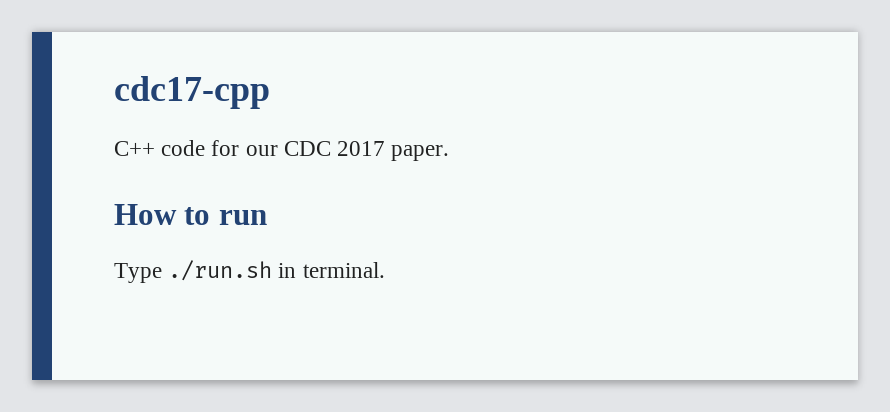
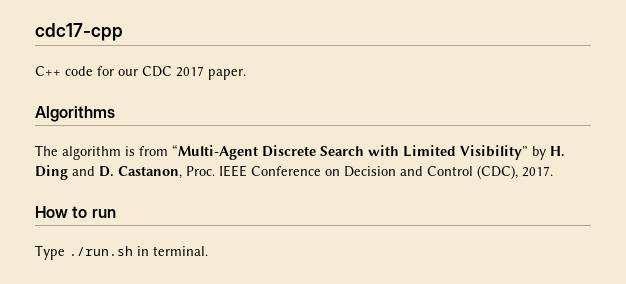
(450, 153) none -> [35,106,115,122] [35,144,565,160] [35,165,553,180] // Algorithms // The algorithm is from “Multi-Agent Discrete Search with Limited Visibility” by H. Ding and D. Castanon, Proc. IEEE Conference on Decision and Control (CDC), 2017.

